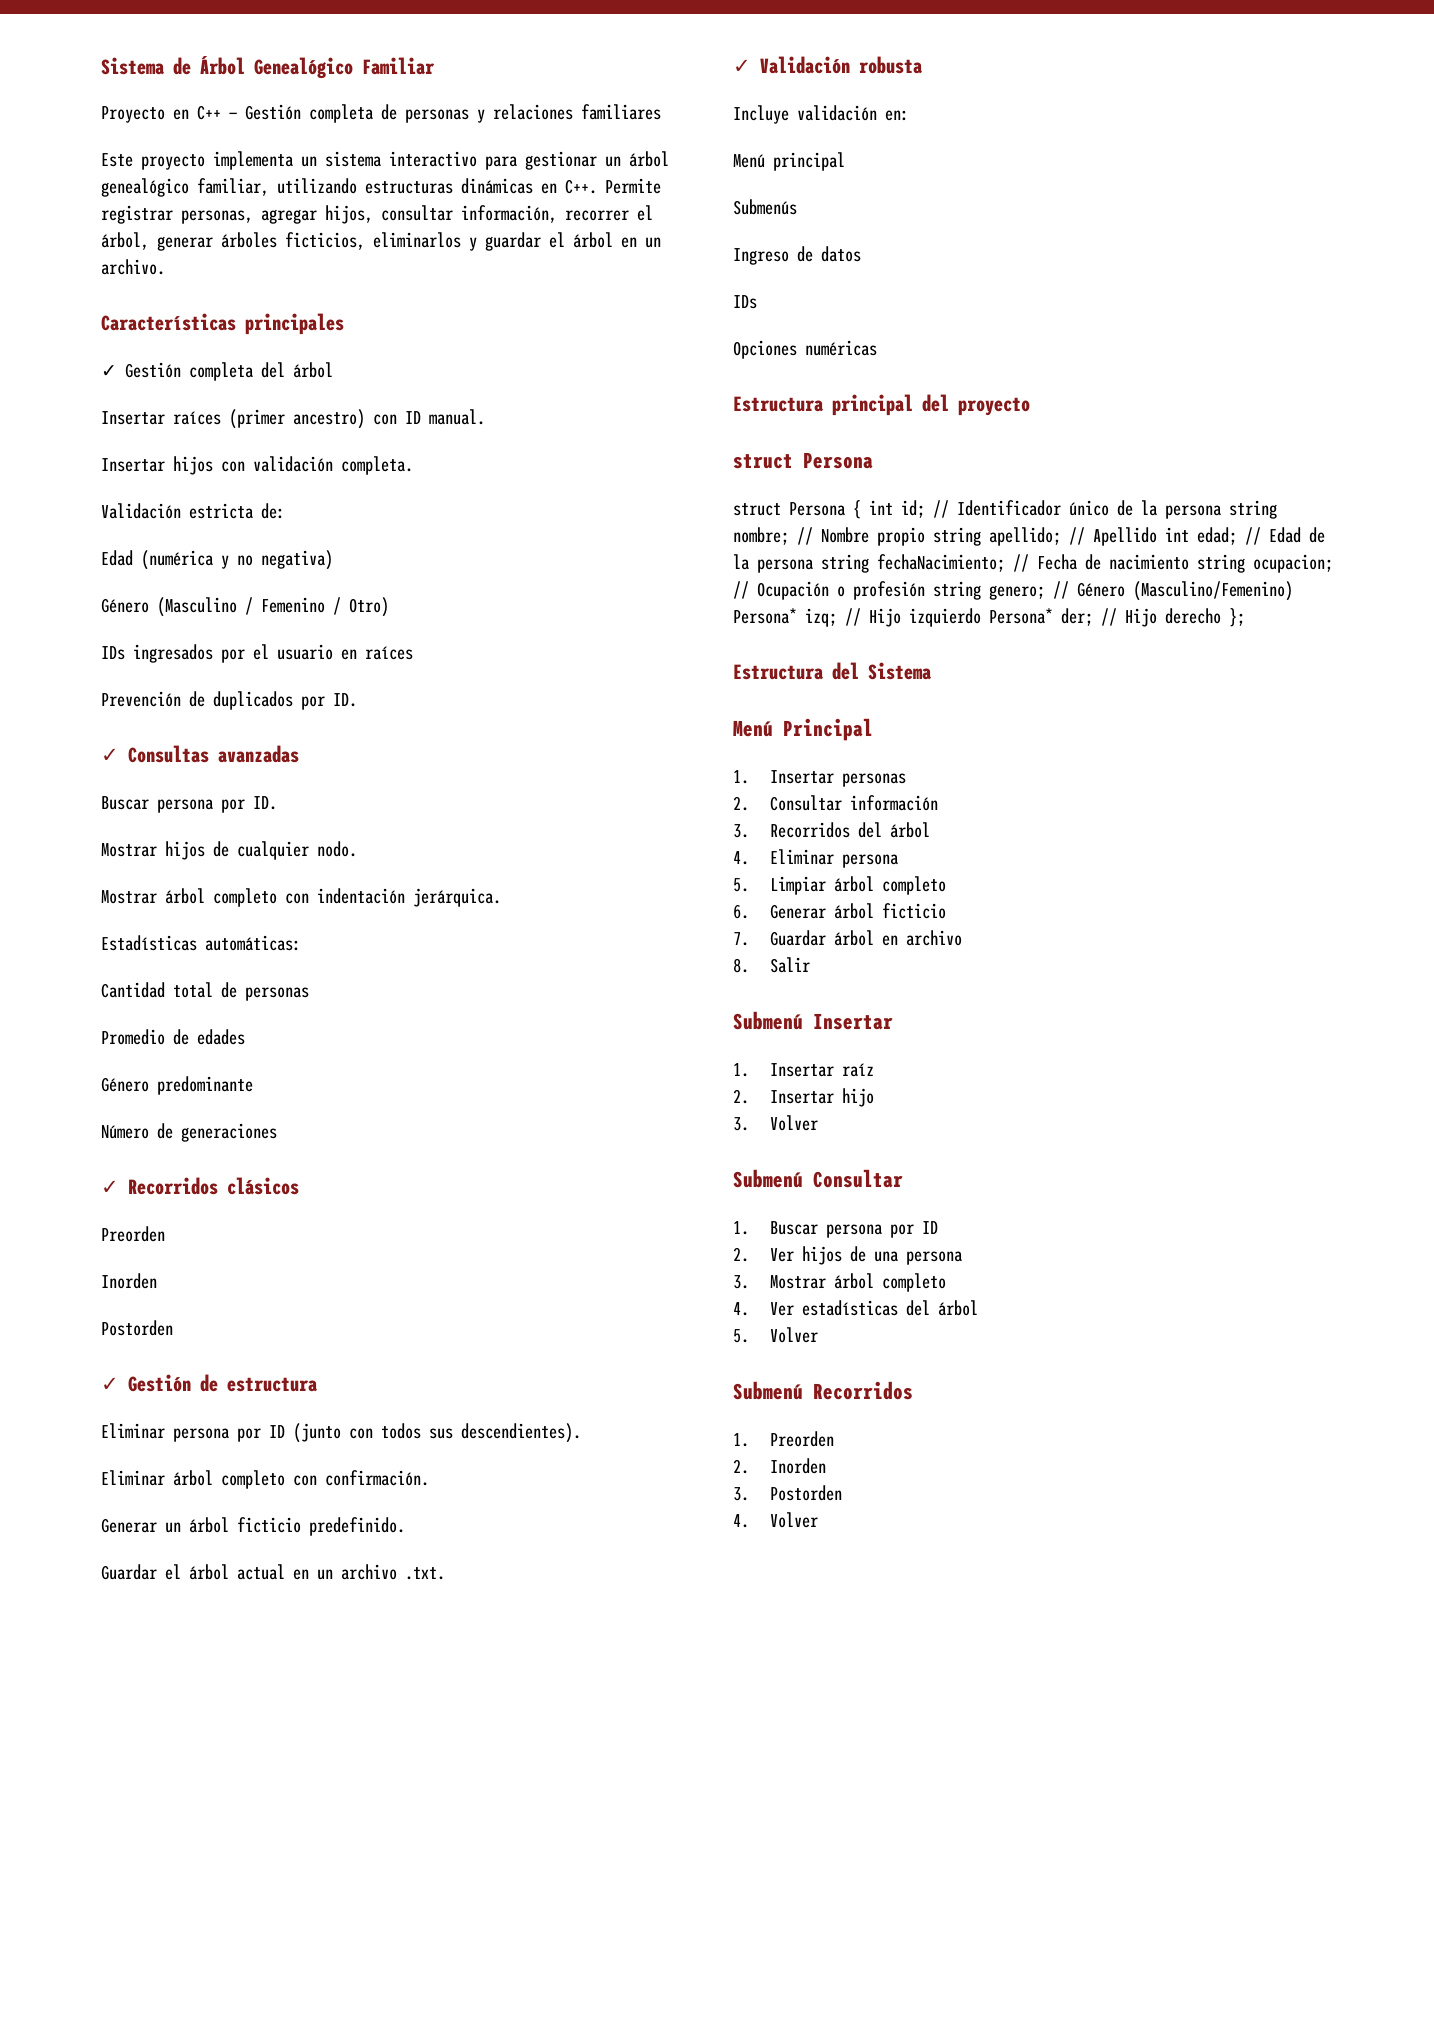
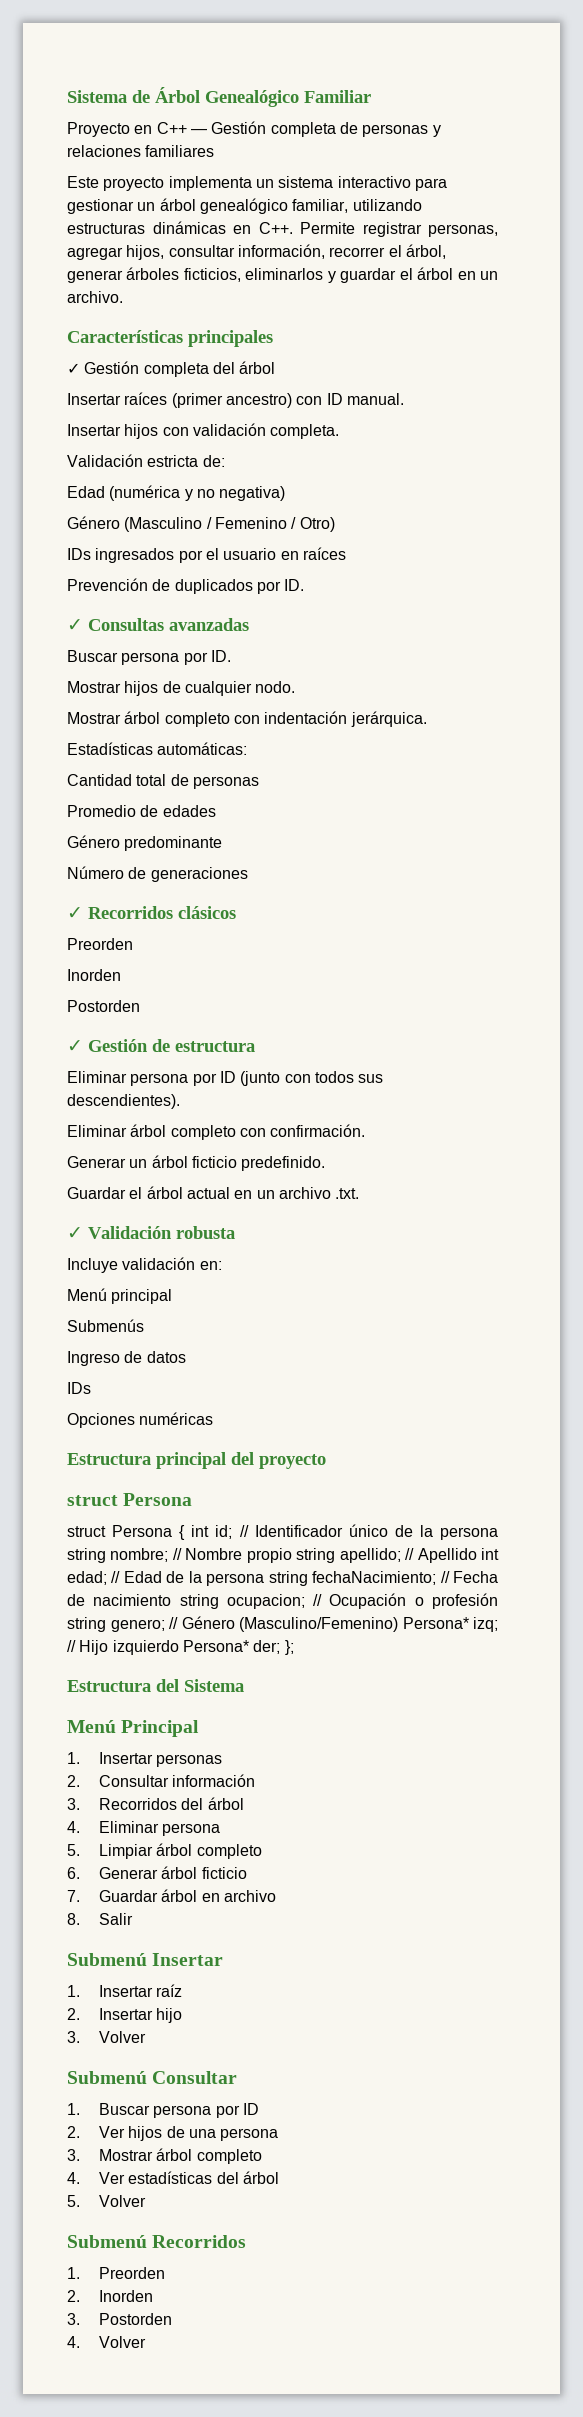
[1101,608,1221,627] // Hijo derecho -> (281, 1647) none

